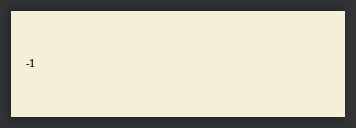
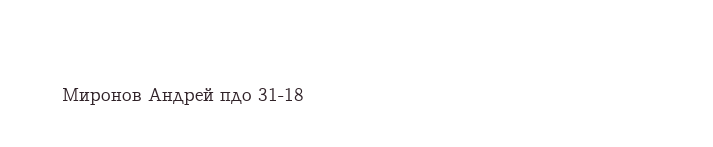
[26,59,35,67] -1 -> [62,88,304,105] Миронов Андрей пдо 31-18

